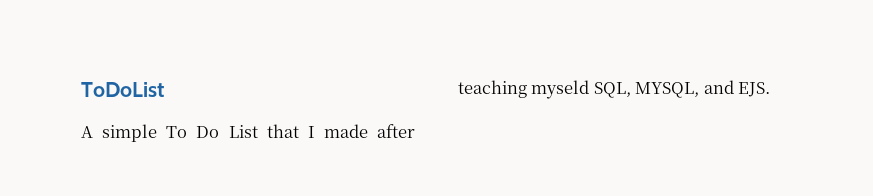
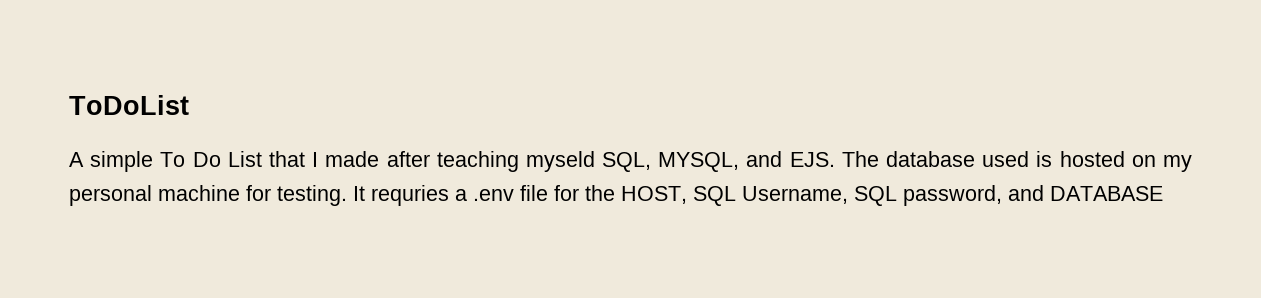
(771, 89) none -> [841,151,1192,172] [69,185,1163,206] The database used is hosted on my personal machine for testing. It requries a .env file for the HOST, SQL Username, SQL password, and DATABASE

